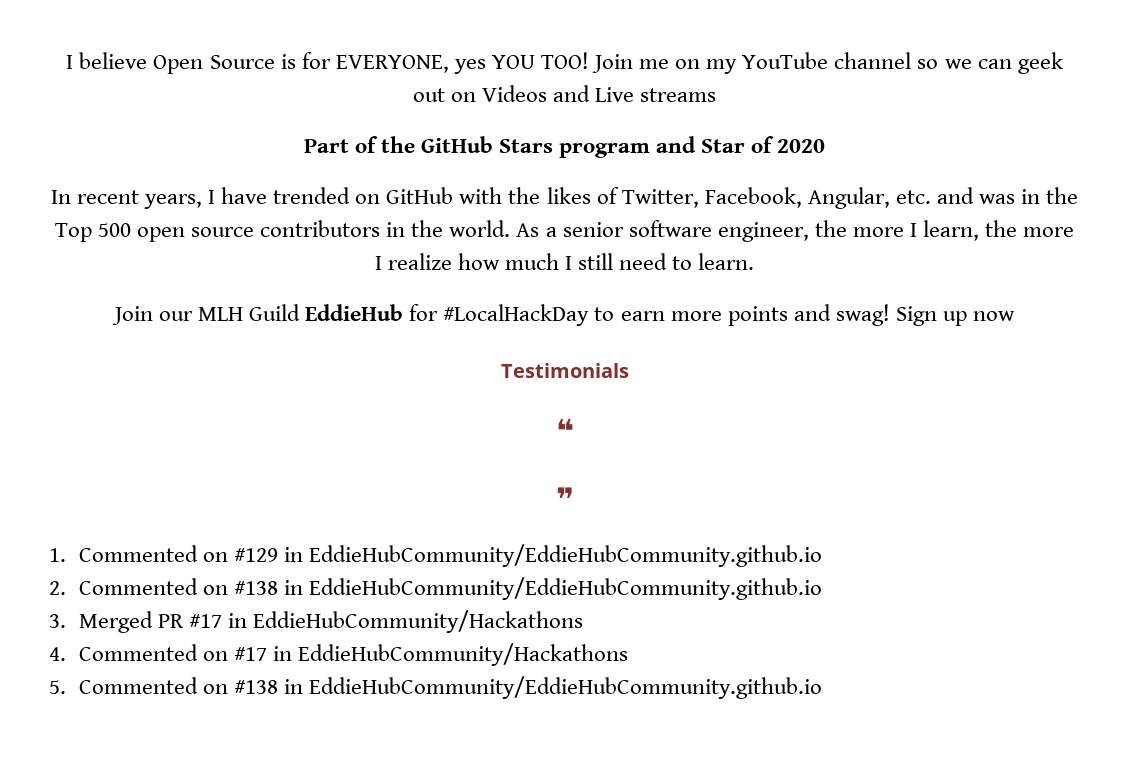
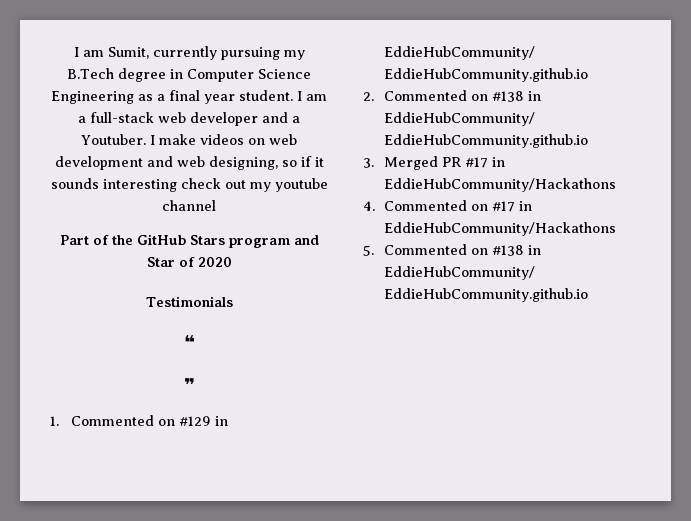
[66,52,1063,74] [412,85,717,102] I believe Open Source is for EVERYONE, yes YOU TOO! Join me on my YouTube channel so we can geek out on Videos and Live streams -> [73,46,305,60] [67,68,311,82] [51,90,327,104] [78,112,300,126] [81,134,297,145] [54,156,324,170] [50,178,328,192] [162,200,216,211] I am Sumit, currently pursuing my B.Tech degree in Computer Science Engineering as a final year student. I am a full-stack web developer and a Youtuber. I make videos on web development and web designing, so if it sounds interesting check out my youtube channel
[50,187,1079,209] [54,220,1075,242] [374,253,755,270] [111,304,1016,326] // In recent years, I have trended on GitHub with the likes of Twitter, Facebook, Angular, etc. and was in the Top 500 open source contributors in the world. As a senior software engineer, the more I learn, the more I realize how much I still need to learn. // Join our MLH Guild EddieHub for #LocalHackDay to earn more points and swag! Sign up now -> (232, 262) none

